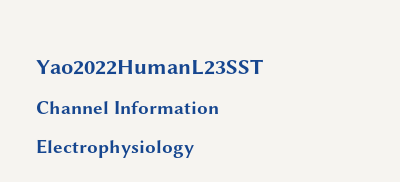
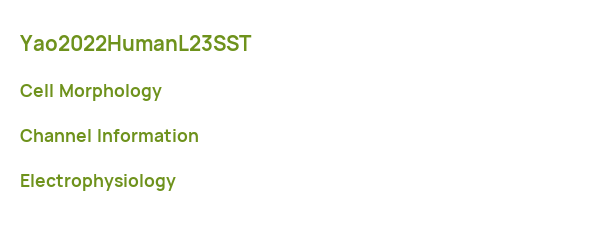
(263, 67) none -> [20,84,162,101] // Cell Morphology

